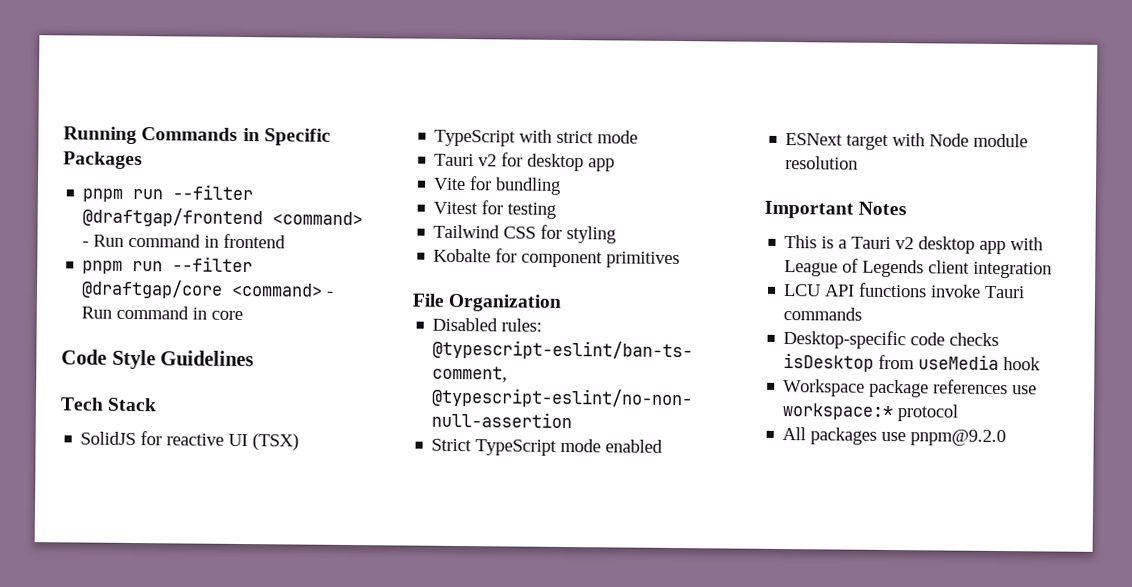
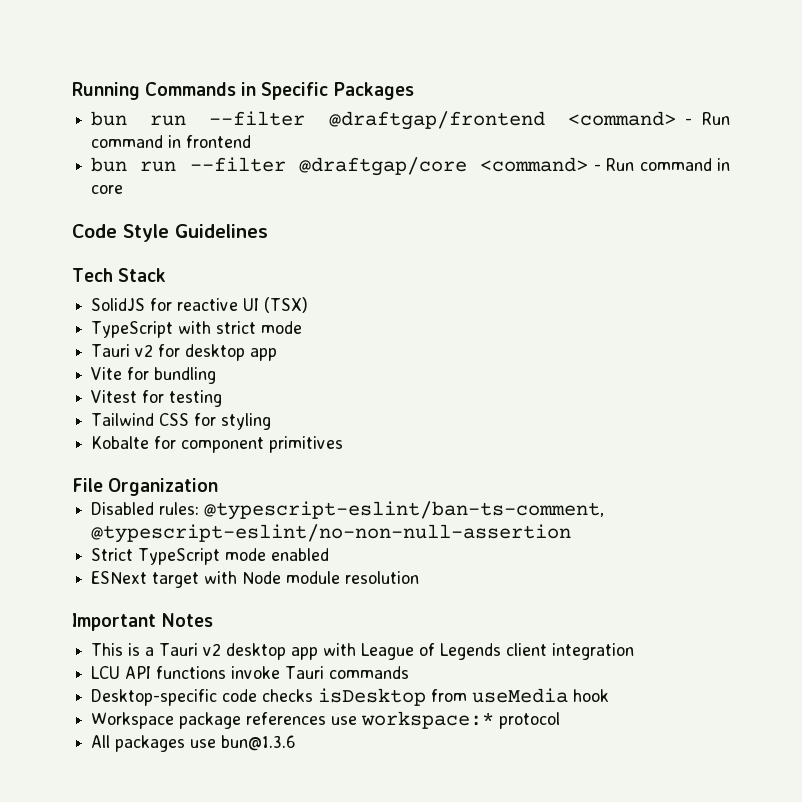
[82,188,124,202] pnpm -> [91,111,128,126] bun
[82,260,124,274] pnpm -> [91,157,128,172] bun
[910,429,1007,447] pnpm@9.2.0 -> [221,735,297,751] bun@1.3.6

